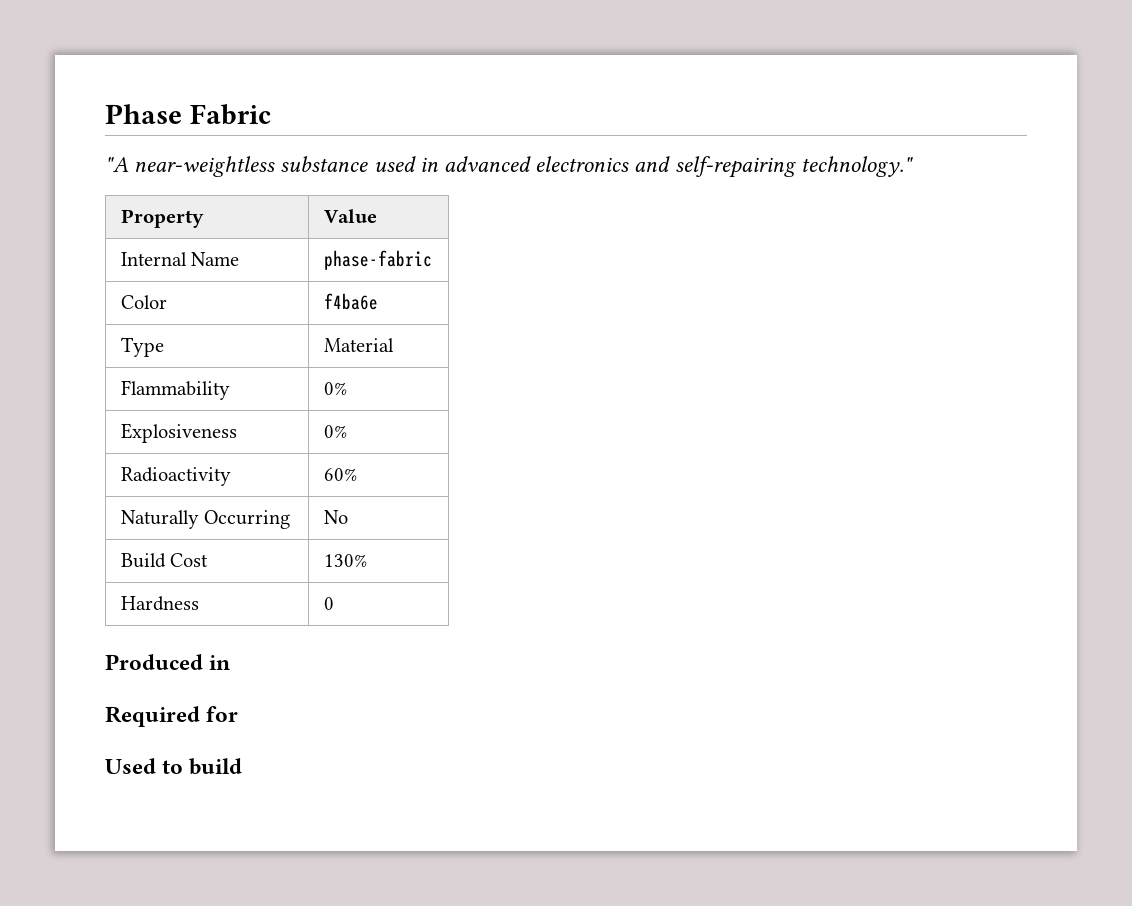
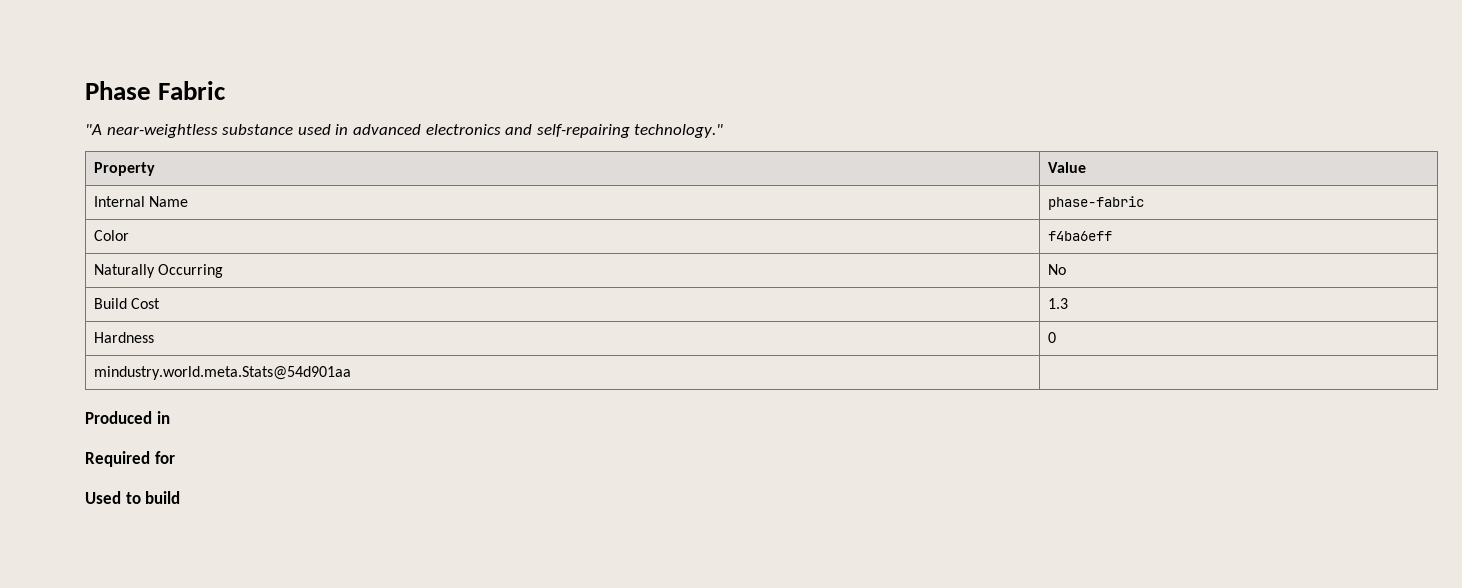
[323,293,378,310] [120,337,164,357] [323,338,394,352] [120,380,230,400] [323,382,347,395] [120,423,237,443] [323,425,347,438] [120,467,231,486] [323,468,357,481] f4ba6e // Type | Material // Flammability | 0% // Explosiveness | 0% // Radioactivity | 60% -> [1047,231,1112,241] f4ba6eff
[323,554,367,567] 130% -> [1047,298,1068,309] 1.3
(334, 603) none -> [93,366,351,380] // mindustry.world.meta.Stats@54d901aa |

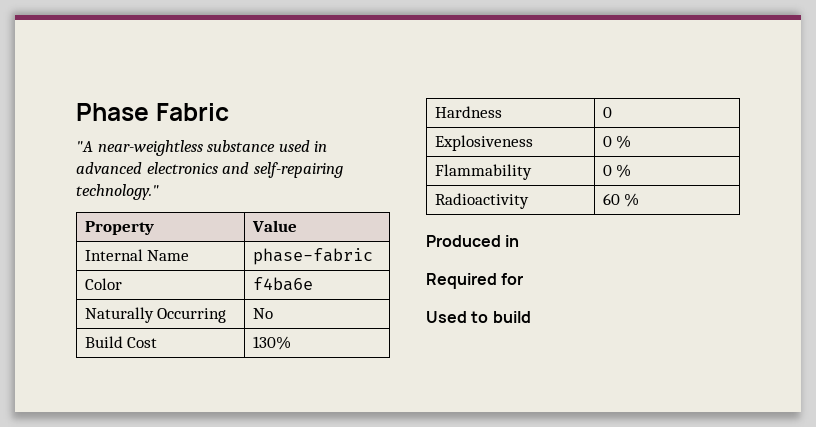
[1047,231,1112,241] f4ba6eff -> [252,277,313,291] f4ba6e
[1047,298,1068,309] 1.3 -> [252,336,291,350] 130%
[93,366,351,380] mindustry.world.meta.Stats@54d901aa | -> [434,135,533,151] [602,135,632,149] [434,164,532,180] [602,164,632,178] [434,193,529,209] [602,193,640,207] Explosiveness | 0 % // Flammability | 0 % // Radioactivity | 60 %

